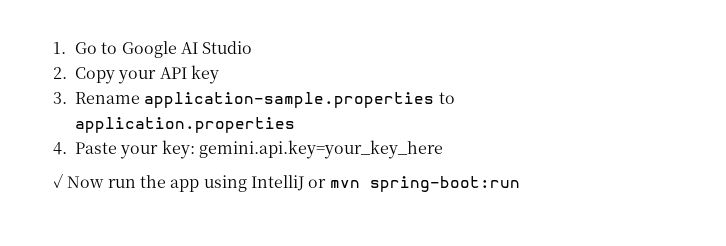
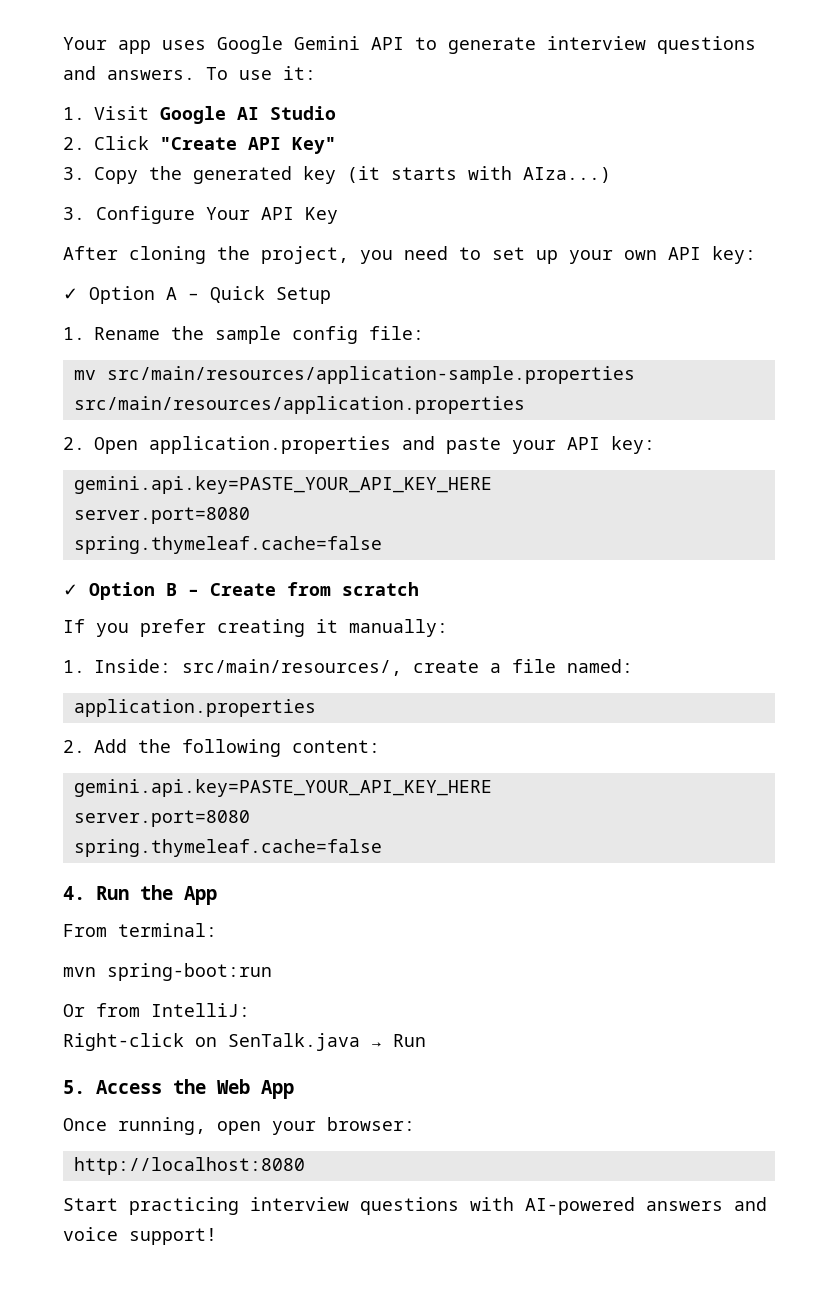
[53,41,253,58] [53,65,219,84] [53,92,455,108] [75,117,295,133] [53,140,443,159] [53,173,520,192] 1. Go to Google AI Studio // 2. Copy your API key // 3. Rename application-sample.properties to application.properties // 4. Paste your key: gemini.api.key=your_key_here // ✓ Now run the app using IntelliJ or mvn spring-boot:run -> [63,36,756,54] [63,66,316,80] [63,106,336,124] [63,136,336,154] [63,166,611,184] [63,206,338,224] [63,246,756,264] [63,286,331,304] [63,326,424,344] [73,366,635,384] [73,396,525,414] [63,436,655,454] [73,476,492,494] [73,507,250,524] [73,536,382,554] [63,582,419,600] [63,619,448,637] [63,659,633,676] [73,699,316,717] [63,739,380,757] [73,779,492,797] [73,810,250,827] [73,839,382,857] [63,885,217,905] [63,923,217,937] [63,963,272,981] [63,1003,250,1017] [63,1033,426,1051] [63,1079,294,1099] [63,1117,415,1135] [73,1157,305,1175] [63,1197,767,1215] [63,1227,217,1245] Your app uses Google Gemini API to generate interview questions and answers. To use it: // 1. Visit Google AI Studio // 2. Click "Create API Key" // 3. Copy the generated key (it starts with AIza...) // 3. Configure Your API Key // After cloning the project, you need to set up your own API key: // ✓ Option A – Quick Setup // 1. Rename the sample config file: // mv src/main/resources/application-sample.properties src/main/resources/application.properties // 2. Open application.properties and paste your API key: // gemini.api.key=PASTE_YOUR_API_KEY_HERE // server.port=8080 // spring.thymeleaf.cache=false // ✓ Option B – Create from scratch // If you prefer creating it manually: // 1. Inside: src/main/resources/, create a file named: // application.properties // 2. Add the following content: // gemini.api.key=PASTE_YOUR_API_KEY_HERE // server.port=8080 // spring.thymeleaf.cache=false // 4. Run the App // From terminal: // mvn spring-boot:run // Or from IntelliJ: // Right-click on SenTalk.java → Run // 5. Access the Web App // Once running, open your browser: // http://localhost:8080 // Start practicing interview questions with AI-powered answers and voice support!

